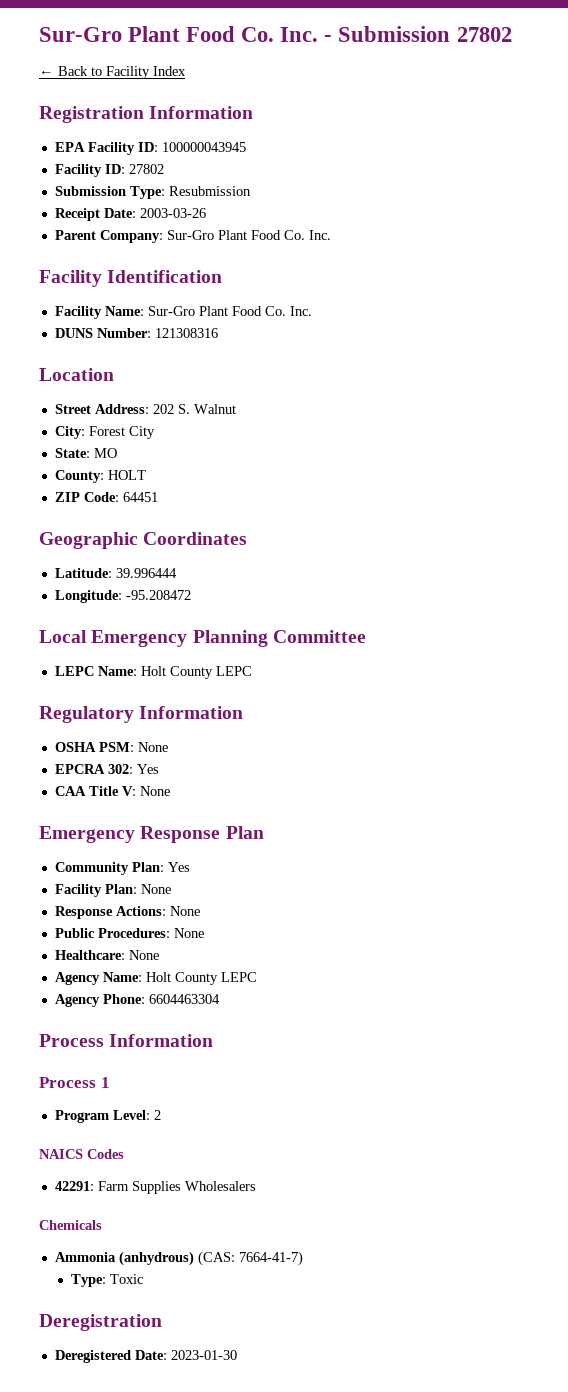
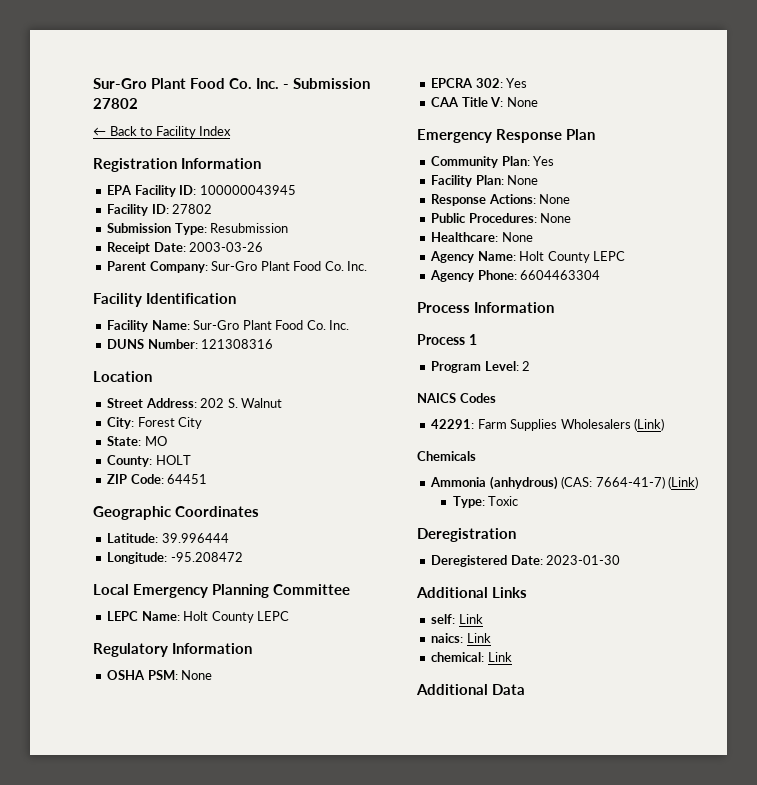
(256, 1186) none -> [634,418,665,431] (Link)
(303, 1258) none -> [668,476,699,489] (Link)
(237, 1355) none -> [416,587,527,598] [431,614,483,624] [431,633,491,643] [431,652,512,662] [416,684,525,695] // Additional Links // self: Link // naics: Link // chemical: Link // Additional Data

